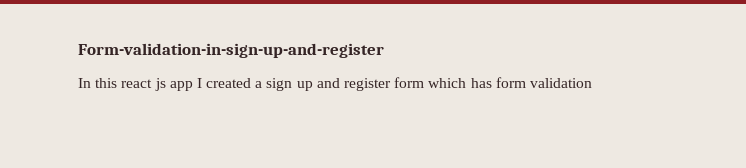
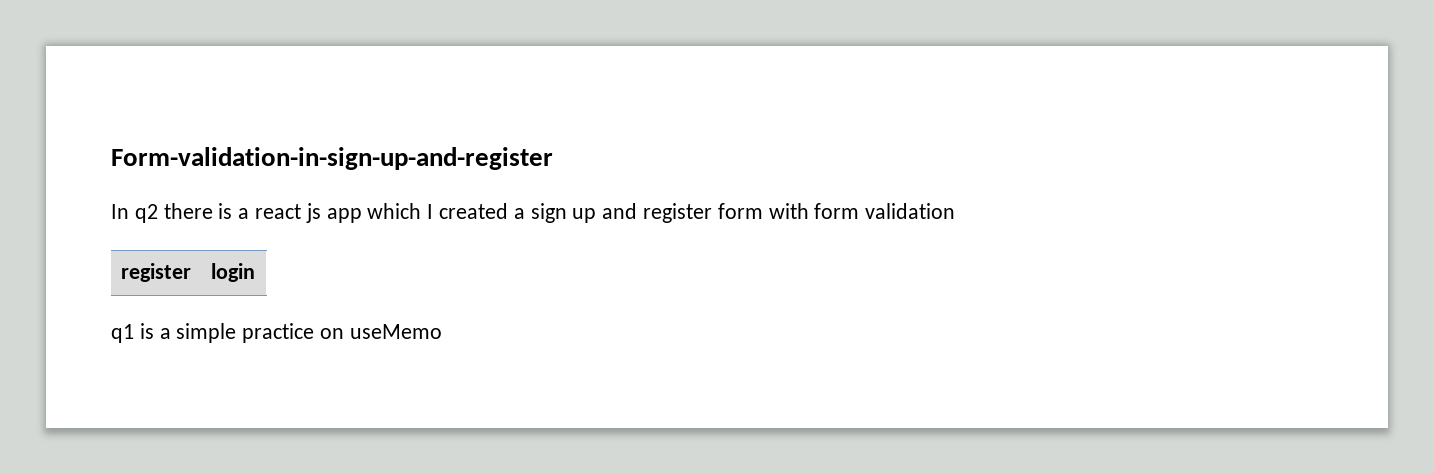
[95,78,118,88] this -> [134,203,250,223] q2 there is a
(193, 86) none -> [367,203,422,219] which
[428,78,492,88] which has -> [768,203,809,219] with
(592, 83) none -> [120,263,191,282] [210,263,255,282] [111,323,442,343] // register | login // q1 is a simple practice on useMemo

